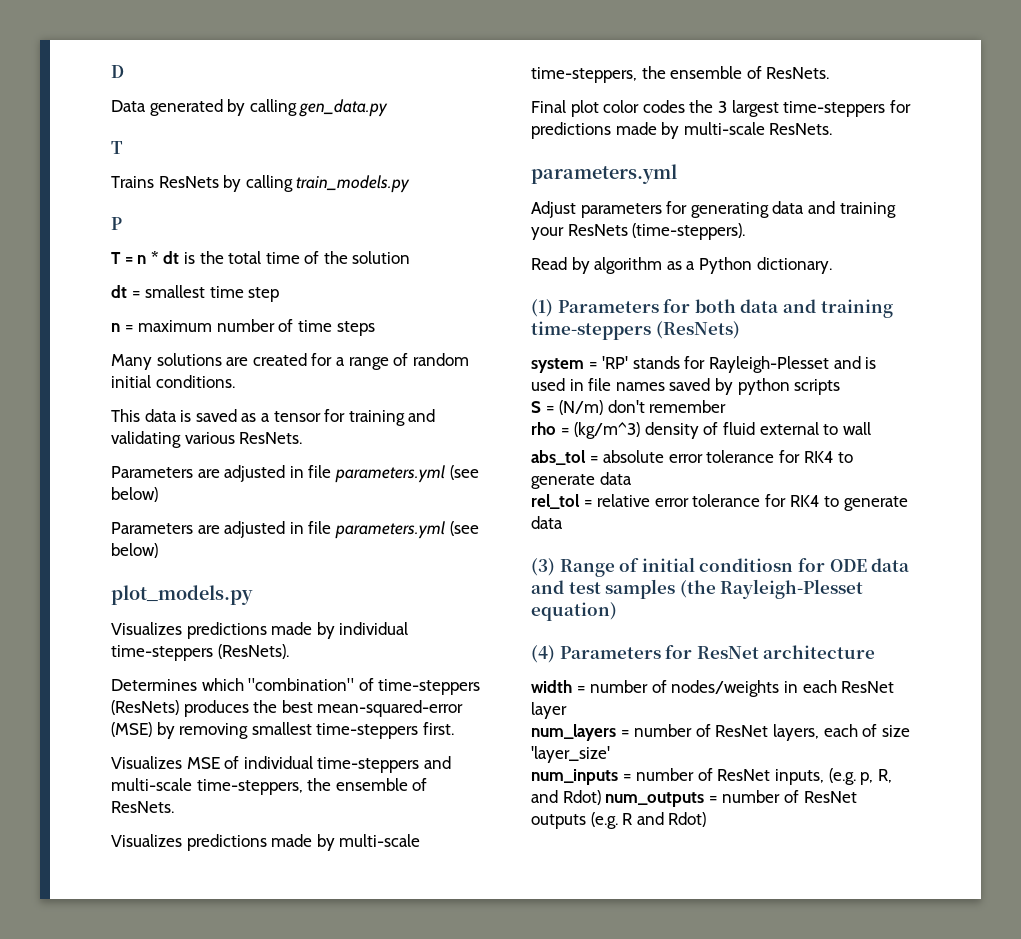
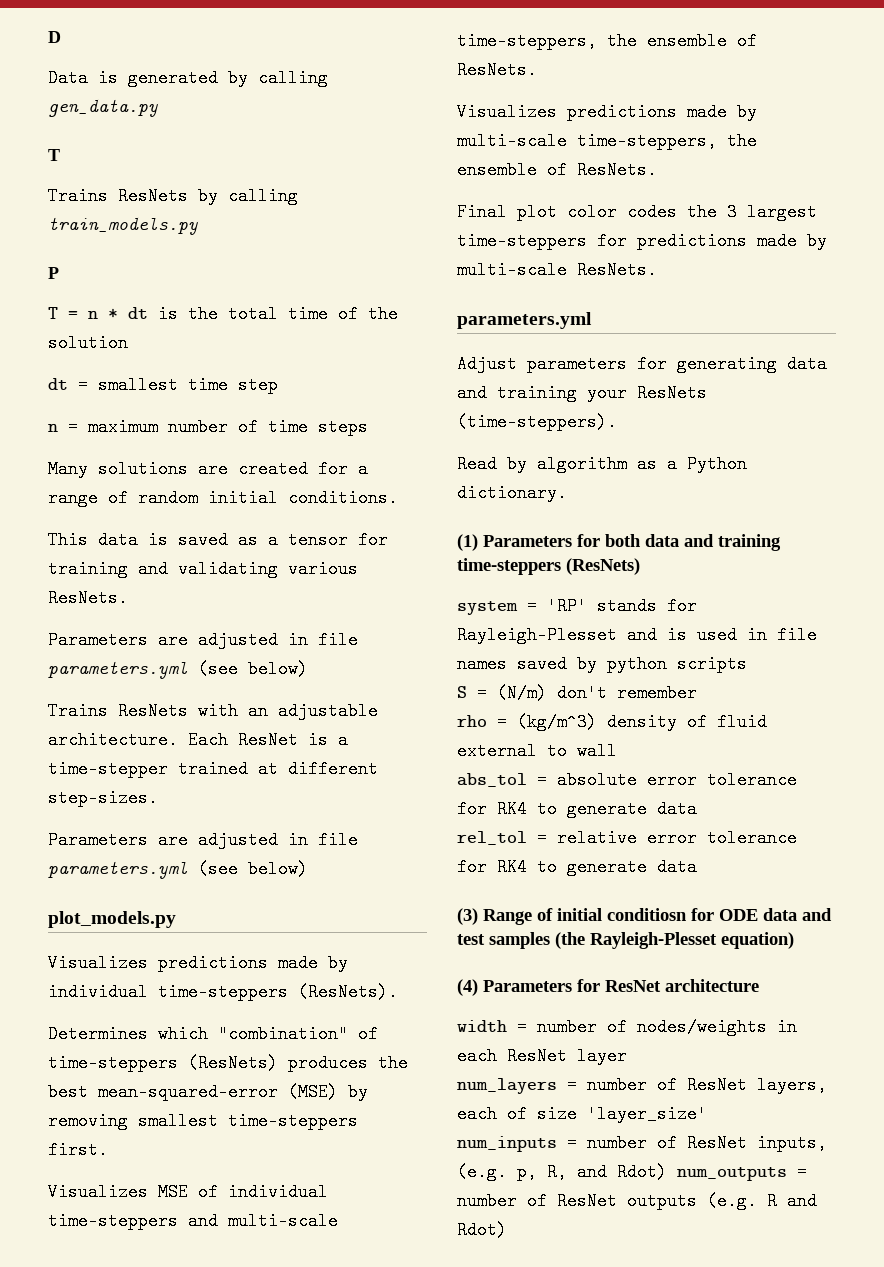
(146, 106) none -> [98,69,118,87] is
(158, 494) none -> [48,702,378,720] [48,731,348,749] [48,760,378,778] [48,789,158,807] // Trains ResNets with an adjustable architecture. Each ResNet is a time-stepper trained at different step-sizes.

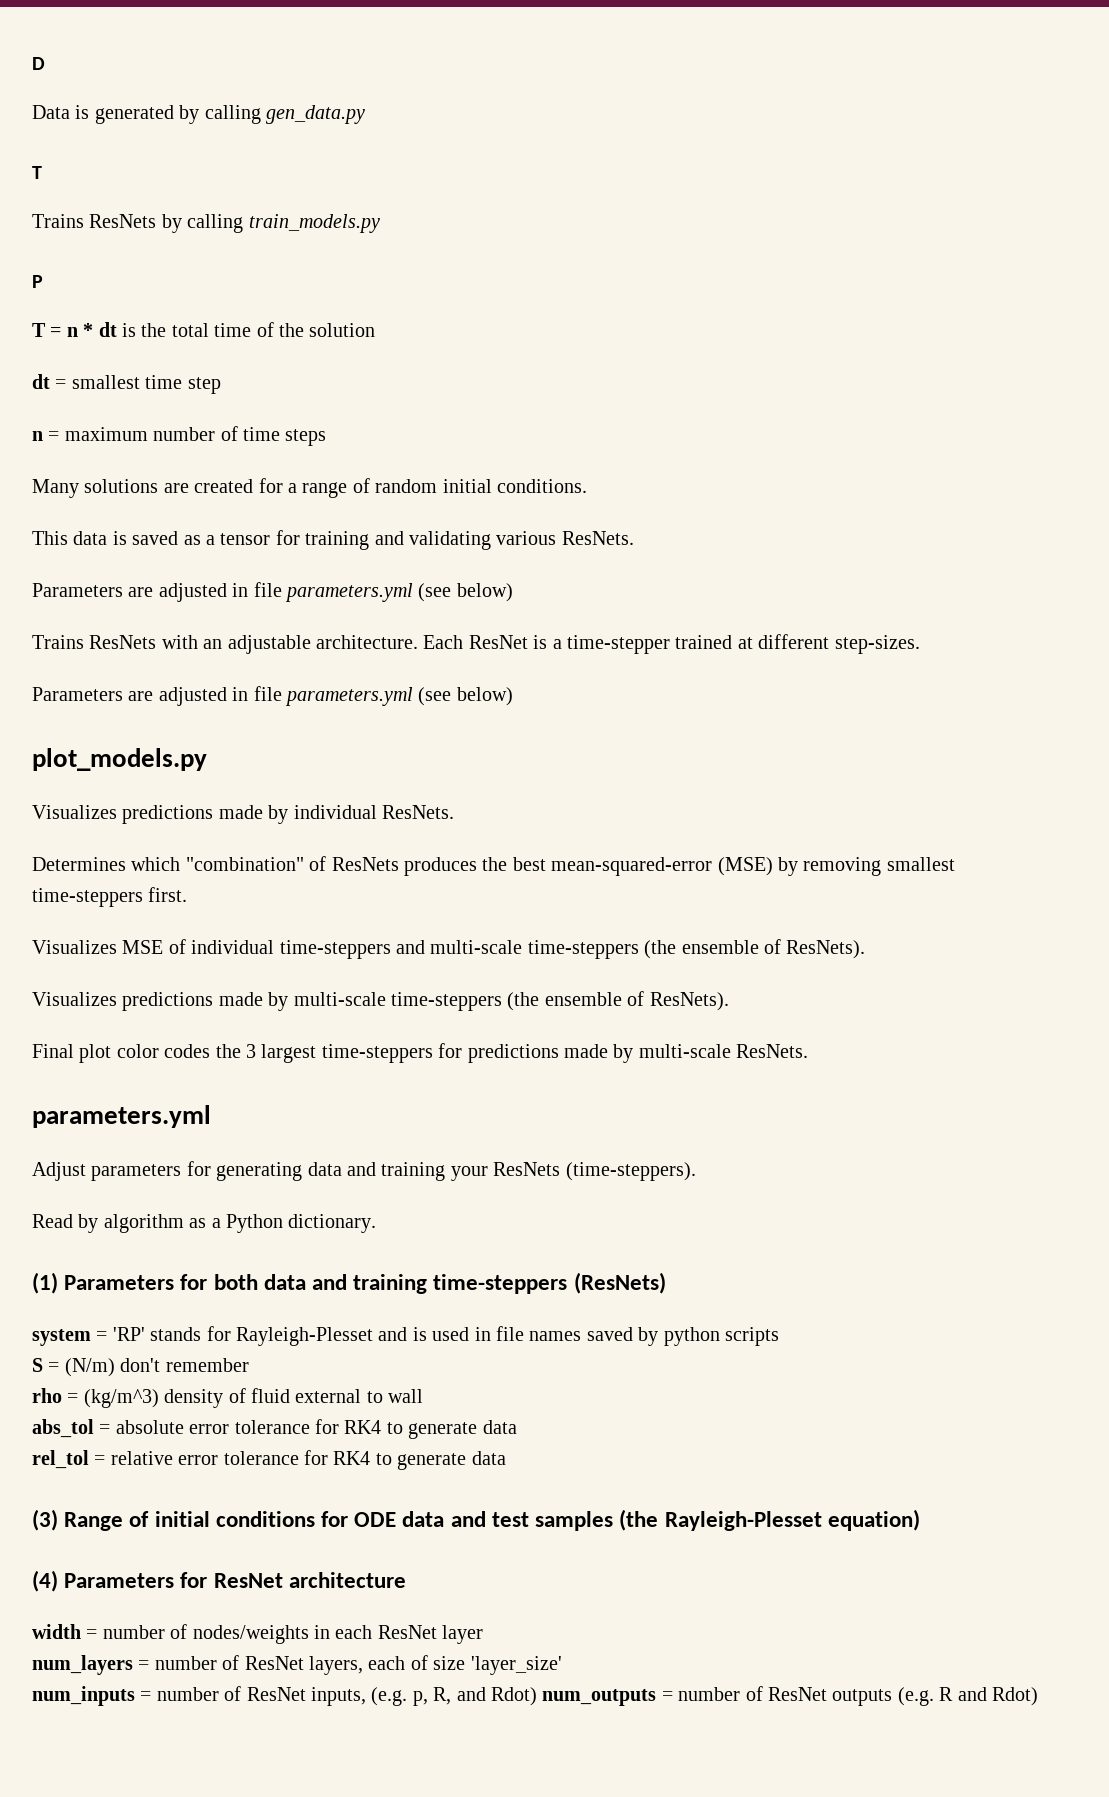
[158,983,398,1001] time-steppers (ResNets). -> [382,805,454,819] ResNets.
[48,1054,278,1072] time-steppers (ResNets) -> [331,857,399,871] ResNets
[457,32,757,50] [457,61,537,79] time-steppers, the ensemble of ResNets. -> [527,939,866,959] time-steppers (the ensemble of ResNets).
[577,132,757,150] [457,161,657,179] time-steppers, the ensemble of ResNets. -> [391,991,729,1011] time-steppers (the ensemble of ResNets).
[607,908,687,921] conditiosn -> [215,1511,315,1527] conditions

